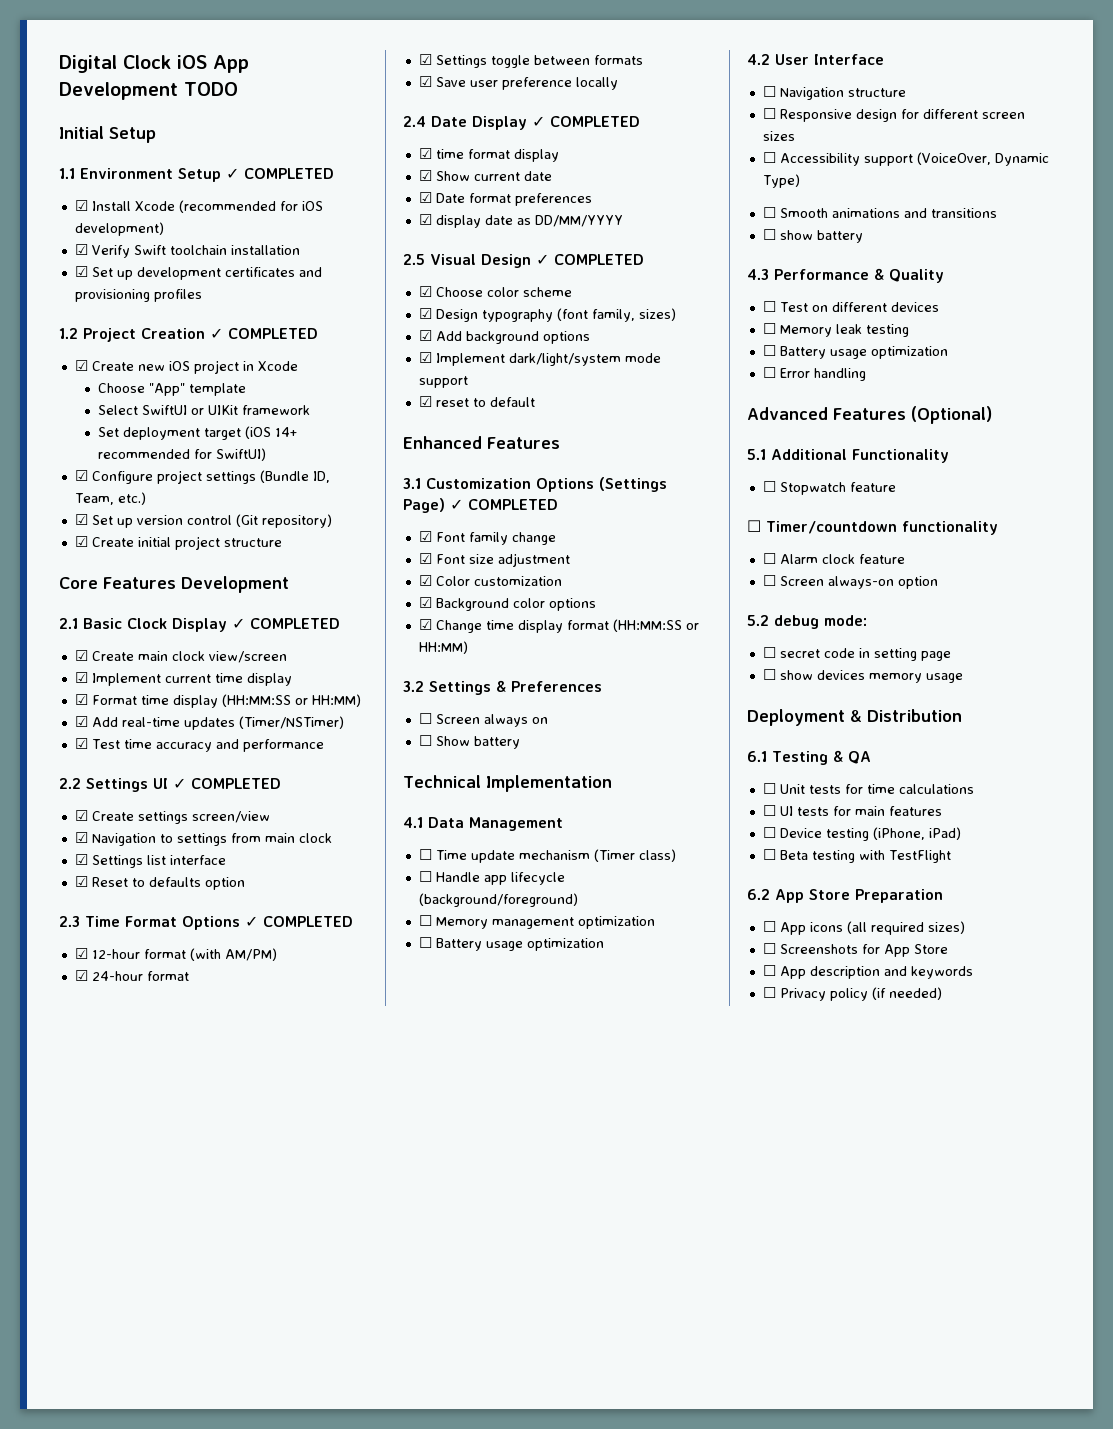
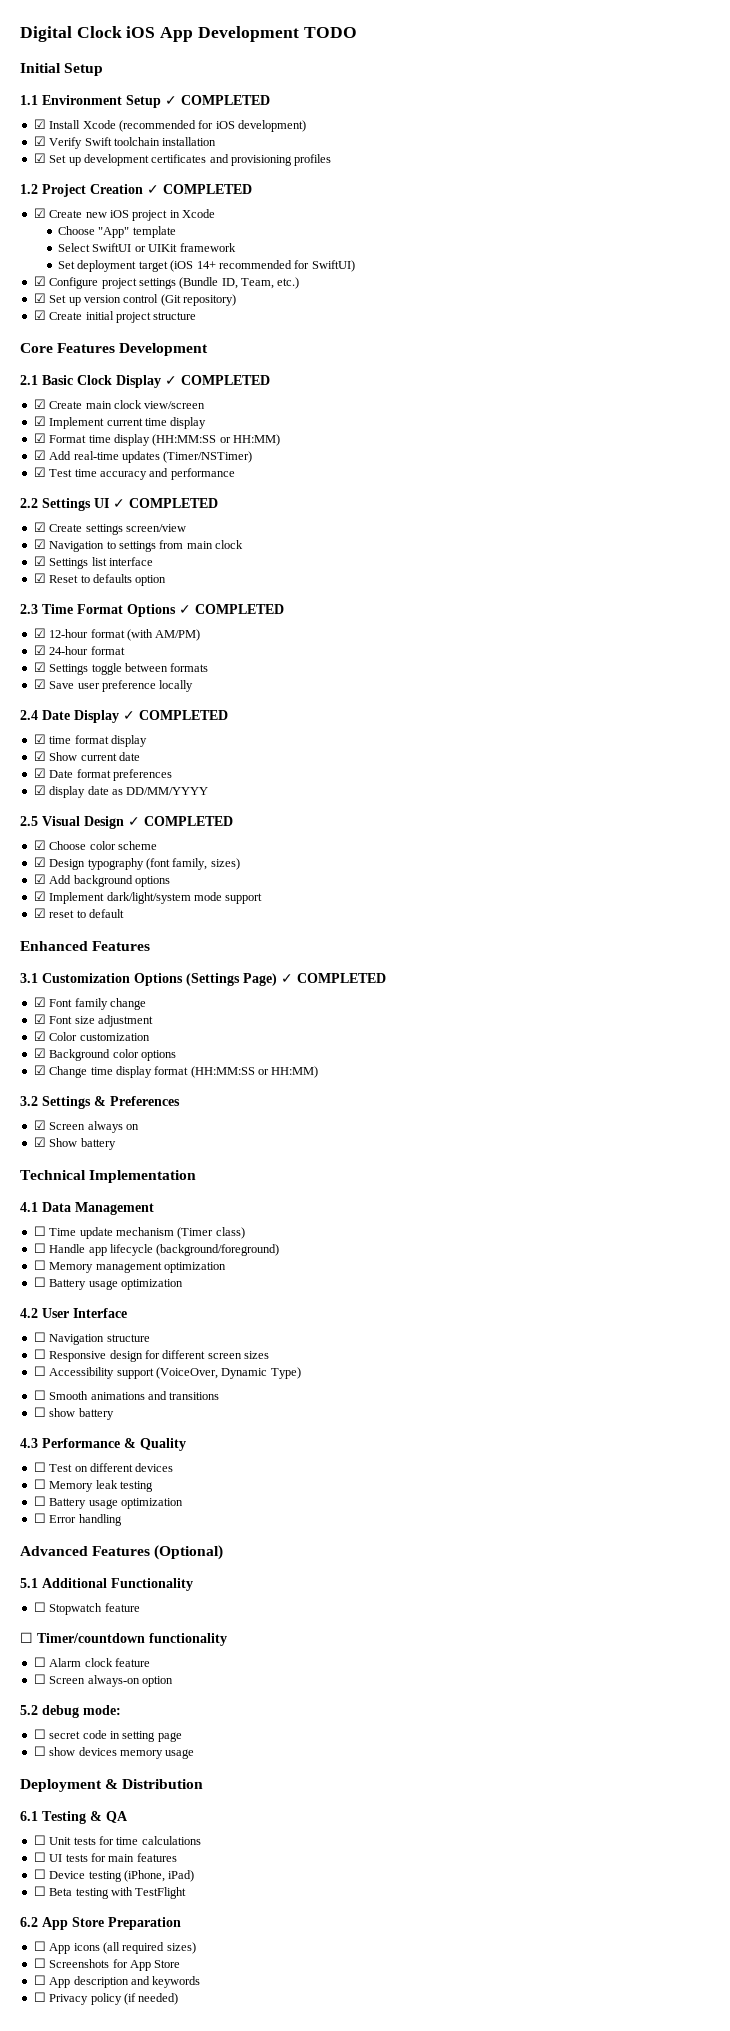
[418,713,432,724] ☐ -> [33,1120,46,1130] ☑
[418,735,432,746] ☐ -> [33,1137,46,1147] ☑

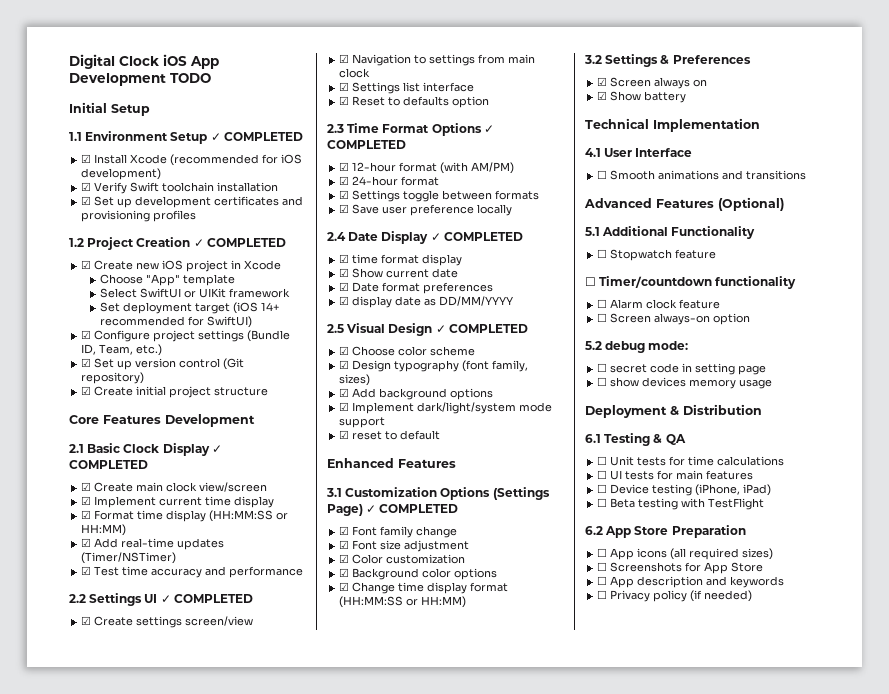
[42,1202,154,1215] [33,1226,245,1239] [33,1243,280,1256] [33,1260,226,1273] [33,1277,183,1290] [20,1308,127,1318] [33,1332,150,1345] [33,1349,269,1362] [33,1366,301,1379] Data Management // ☐ Time update mechanism (Timer class) // ☐ Handle app lifecycle (background/foreground) // ☐ Memory management optimization // ☐ Battery usage optimization // 4.2 User Interface // ☐ Navigation structure // ☐ Responsive design for different screen sizes // ☐ Accessibility support (VoiceOver, Dynamic Type) -> [604,148,693,157] User Interface
[33,1407,114,1420] [20,1438,186,1451] [33,1462,174,1472] [33,1479,153,1492] [33,1496,183,1509] [33,1513,122,1526] // ☐ show battery // 4.3 Performance & Quality // ☐ Test on different devices // ☐ Memory leak testing // ☐ Battery usage optimization // ☐ Error handling -> (807, 175) none

